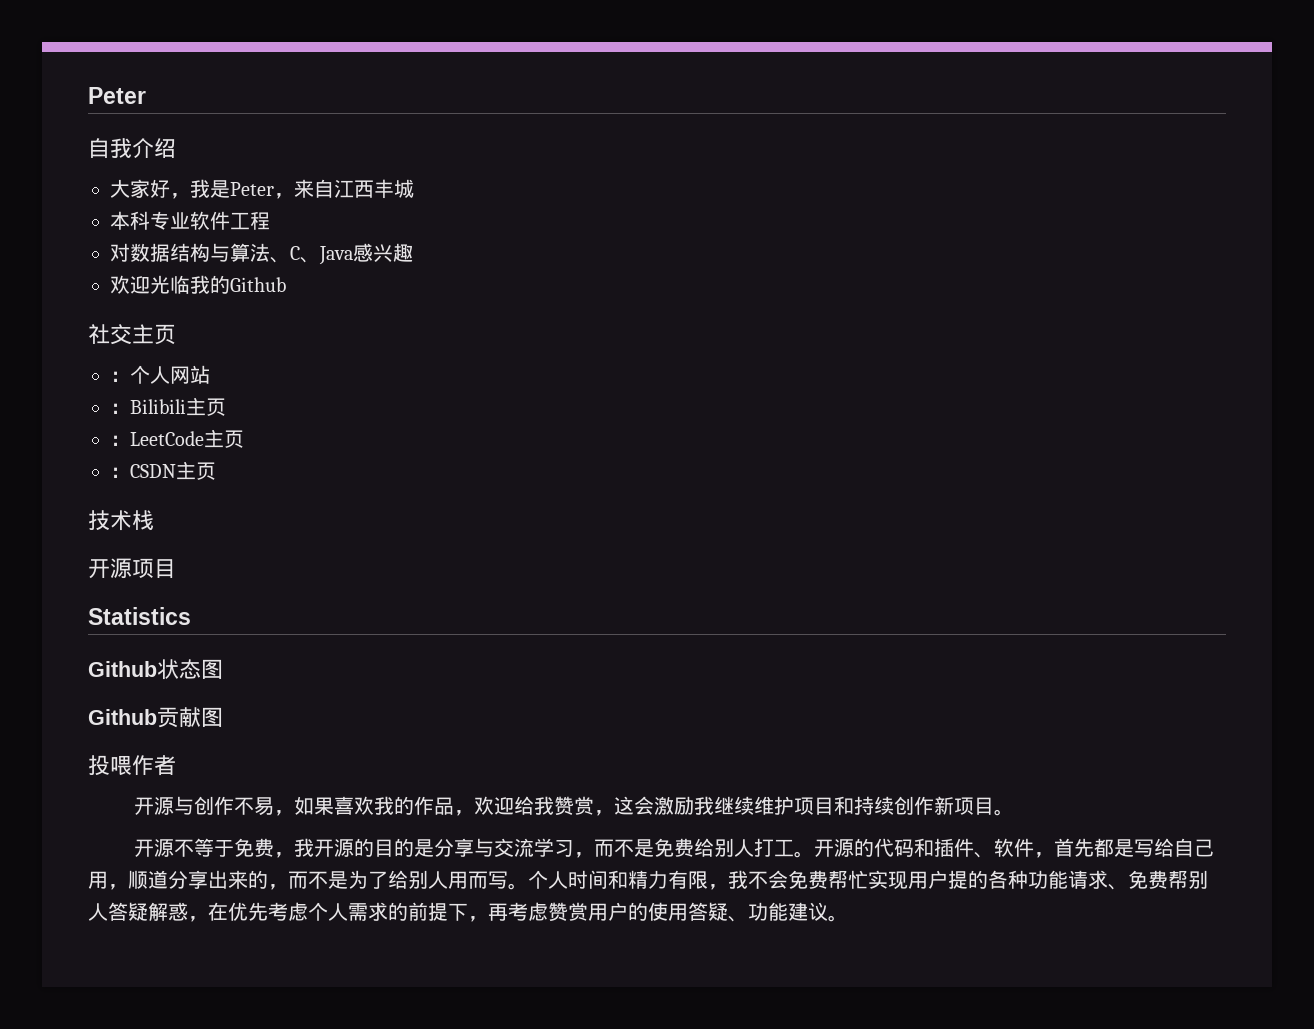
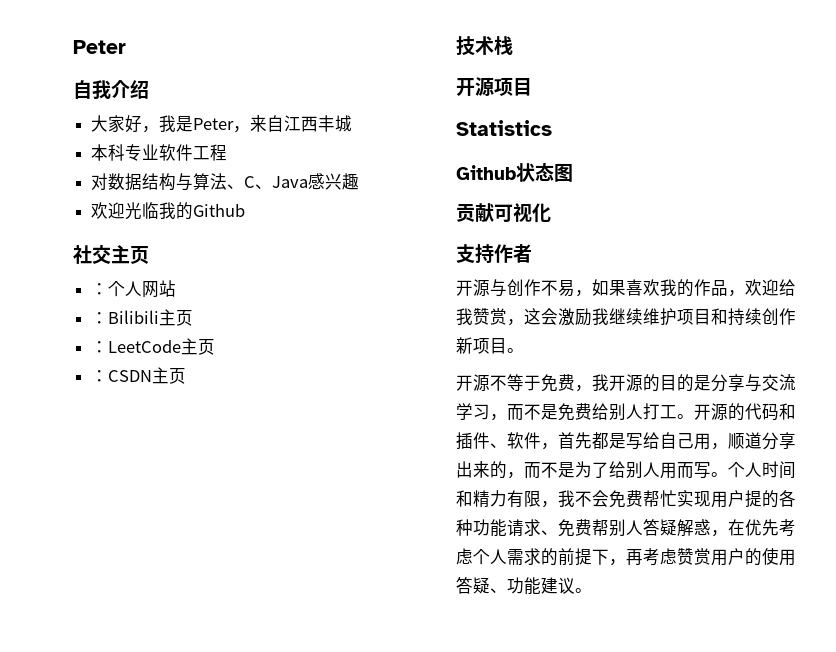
[88,707,223,728] [88,755,132,776] Github贡献图 // 投喂 -> [456,203,551,223] [456,244,494,264] 贡献可视化 // 支持

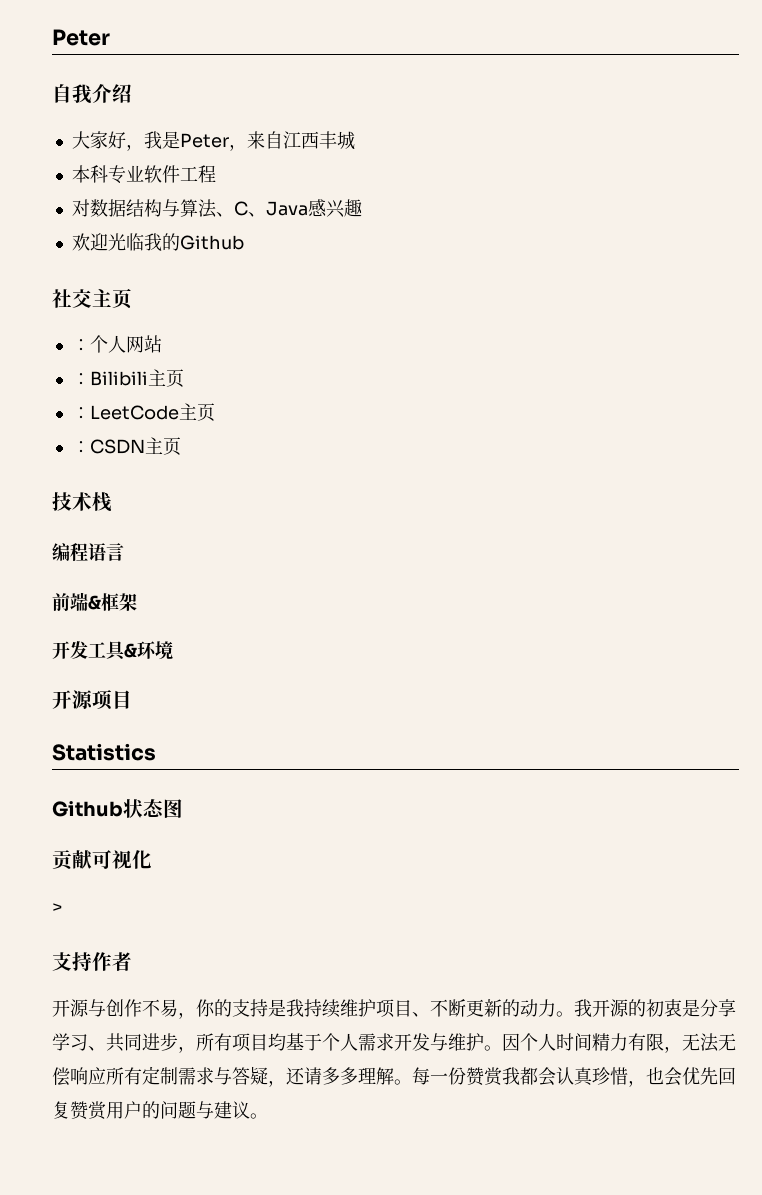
(513, 45) none -> [52,543,124,562] [52,592,137,611] [52,641,173,661] // 编程语言 // 前端&框架 // 开发工具&环境
(551, 213) none -> [52,903,63,913] // >
[592,279,796,297] [456,308,796,326] [456,337,524,354] [456,374,796,392] [456,403,796,421] [456,432,796,450] [456,461,728,479] 如果喜欢我的作品，欢迎给我赞赏，这会激励我继续维护项目和持续创作新项目。 // 开源不等于免费，我开源的目的是分享与交流学习，而不是免费给别人打工。开源的代码和插件、软件，首先都是写给自己用，顺道分享出来的，而不是为了给别人用而写。 -> [196,999,736,1018] [52,1033,520,1053] 你的支持是我持续维护项目、不断更新的动力。我开源的初衷是分享学习、共同进步，所有项目均基于个人需求开发与维护。因
[456,490,473,507] 和 -> (592, 1042) none
[558,490,796,508] [456,519,796,537] [456,548,796,566] [456,577,541,595] 我不会免费帮忙实现用户提的各种功能请求、免费帮别人答疑解惑，在优先考虑个人需求的前提下，再考虑赞赏用户的使用答疑、功能 -> [682,1033,736,1052] [52,1066,736,1087] [52,1101,214,1120] 无法无偿响应所有定制需求与答疑，还请多多理解。每一份赞赏我都会认真珍惜，也会优先回复赞赏用户的问题与

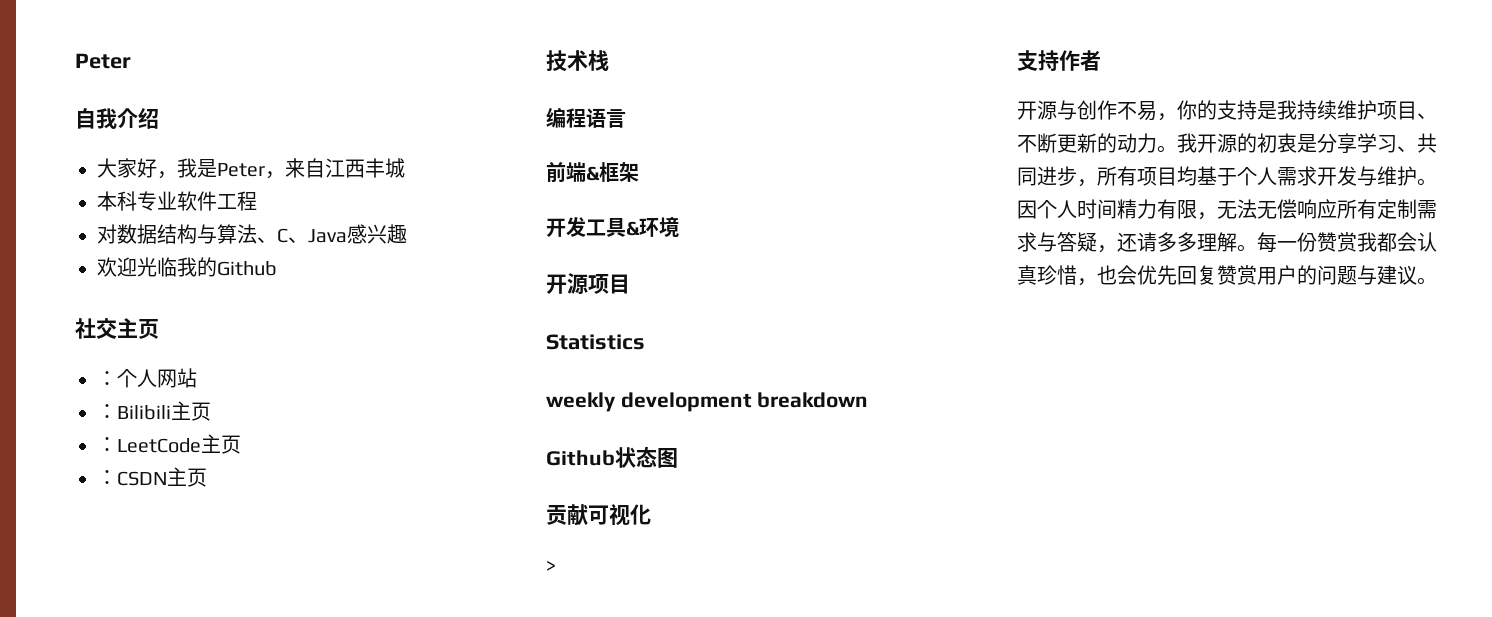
(156, 752) none -> [546,392,869,412] // weekly development breakdown

